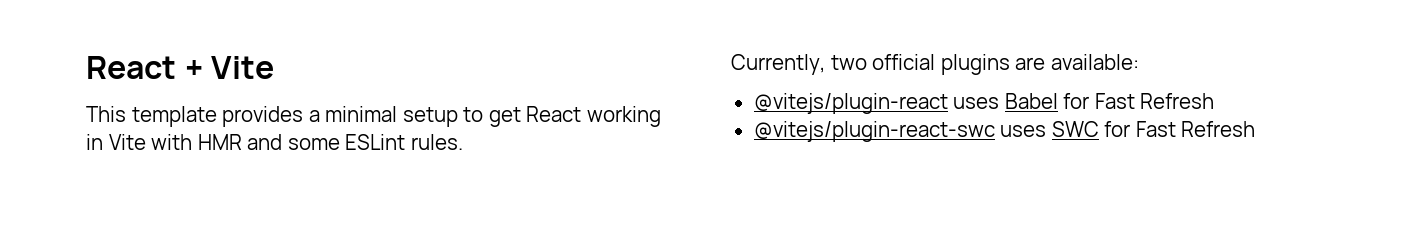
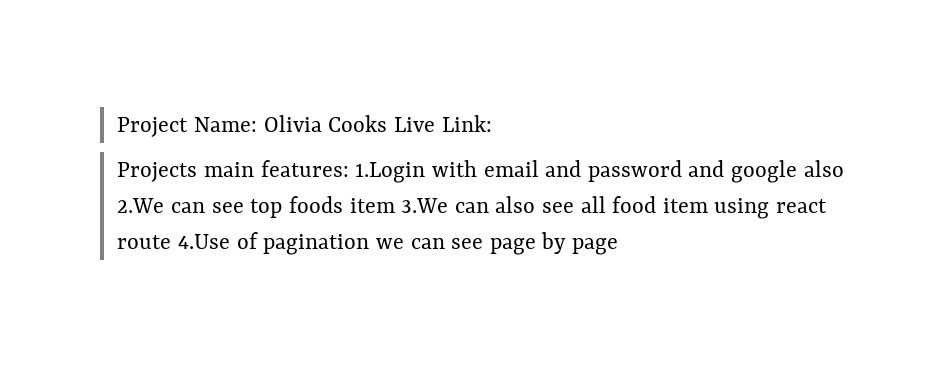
[86,56,275,79] [86,106,661,127] [86,134,463,150] [731,54,1139,75] [753,93,1215,114] [753,121,1256,142] React + Vite // This template provides a minimal setup to get React working in Vite with HMR and some ESLint rules. // Currently, two official plugins are available: // @vitejs/plugin-react uses Babel for Fast Refresh // @vitejs/plugin-react-swc uses SWC for Fast Refresh -> [117,115,492,137] [117,160,844,183] [117,196,828,219] [117,232,619,255] Project Name: Olivia Cooks Live Link: // Projects main features: 1.Login with email and password and google also 2.We can see top foods item 3.We can also see all food item using react route 4.Use of pagination we can see page by page

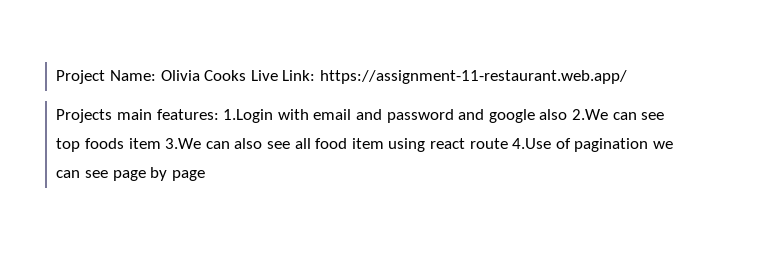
(492, 123) none -> [319,70,627,84] https://assignment-11-restaurant.web.app/

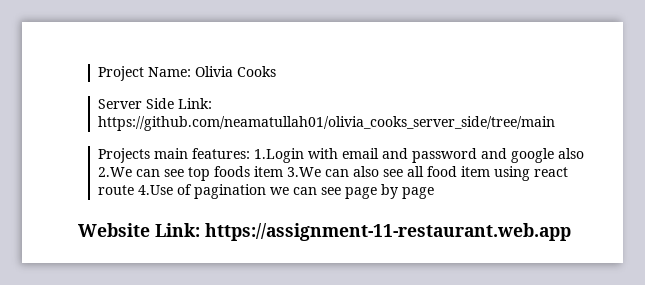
[250,70,627,84] Live Link: https://assignment-11-restaurant.web.app/ -> [97,98,212,109] [97,116,555,131] // Server Side Link: https://github.com/neamatullah01/olivia_cooks_server_side/tree/main
(205, 175) none -> [78,223,571,241] // Website Link: https://assignment-11-restaurant.web.app

